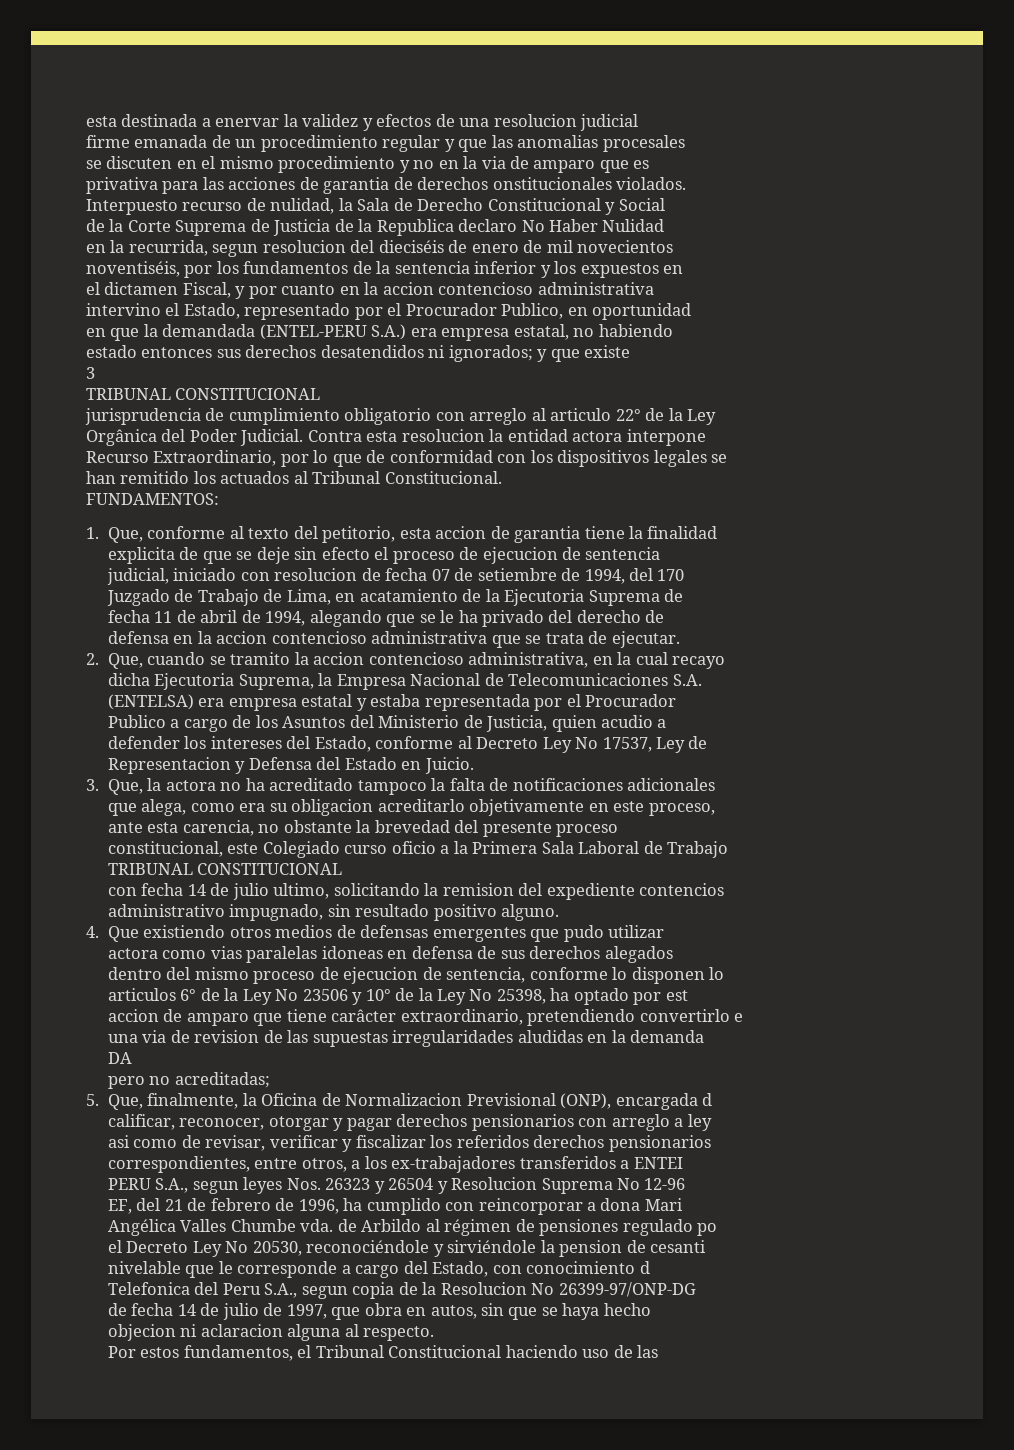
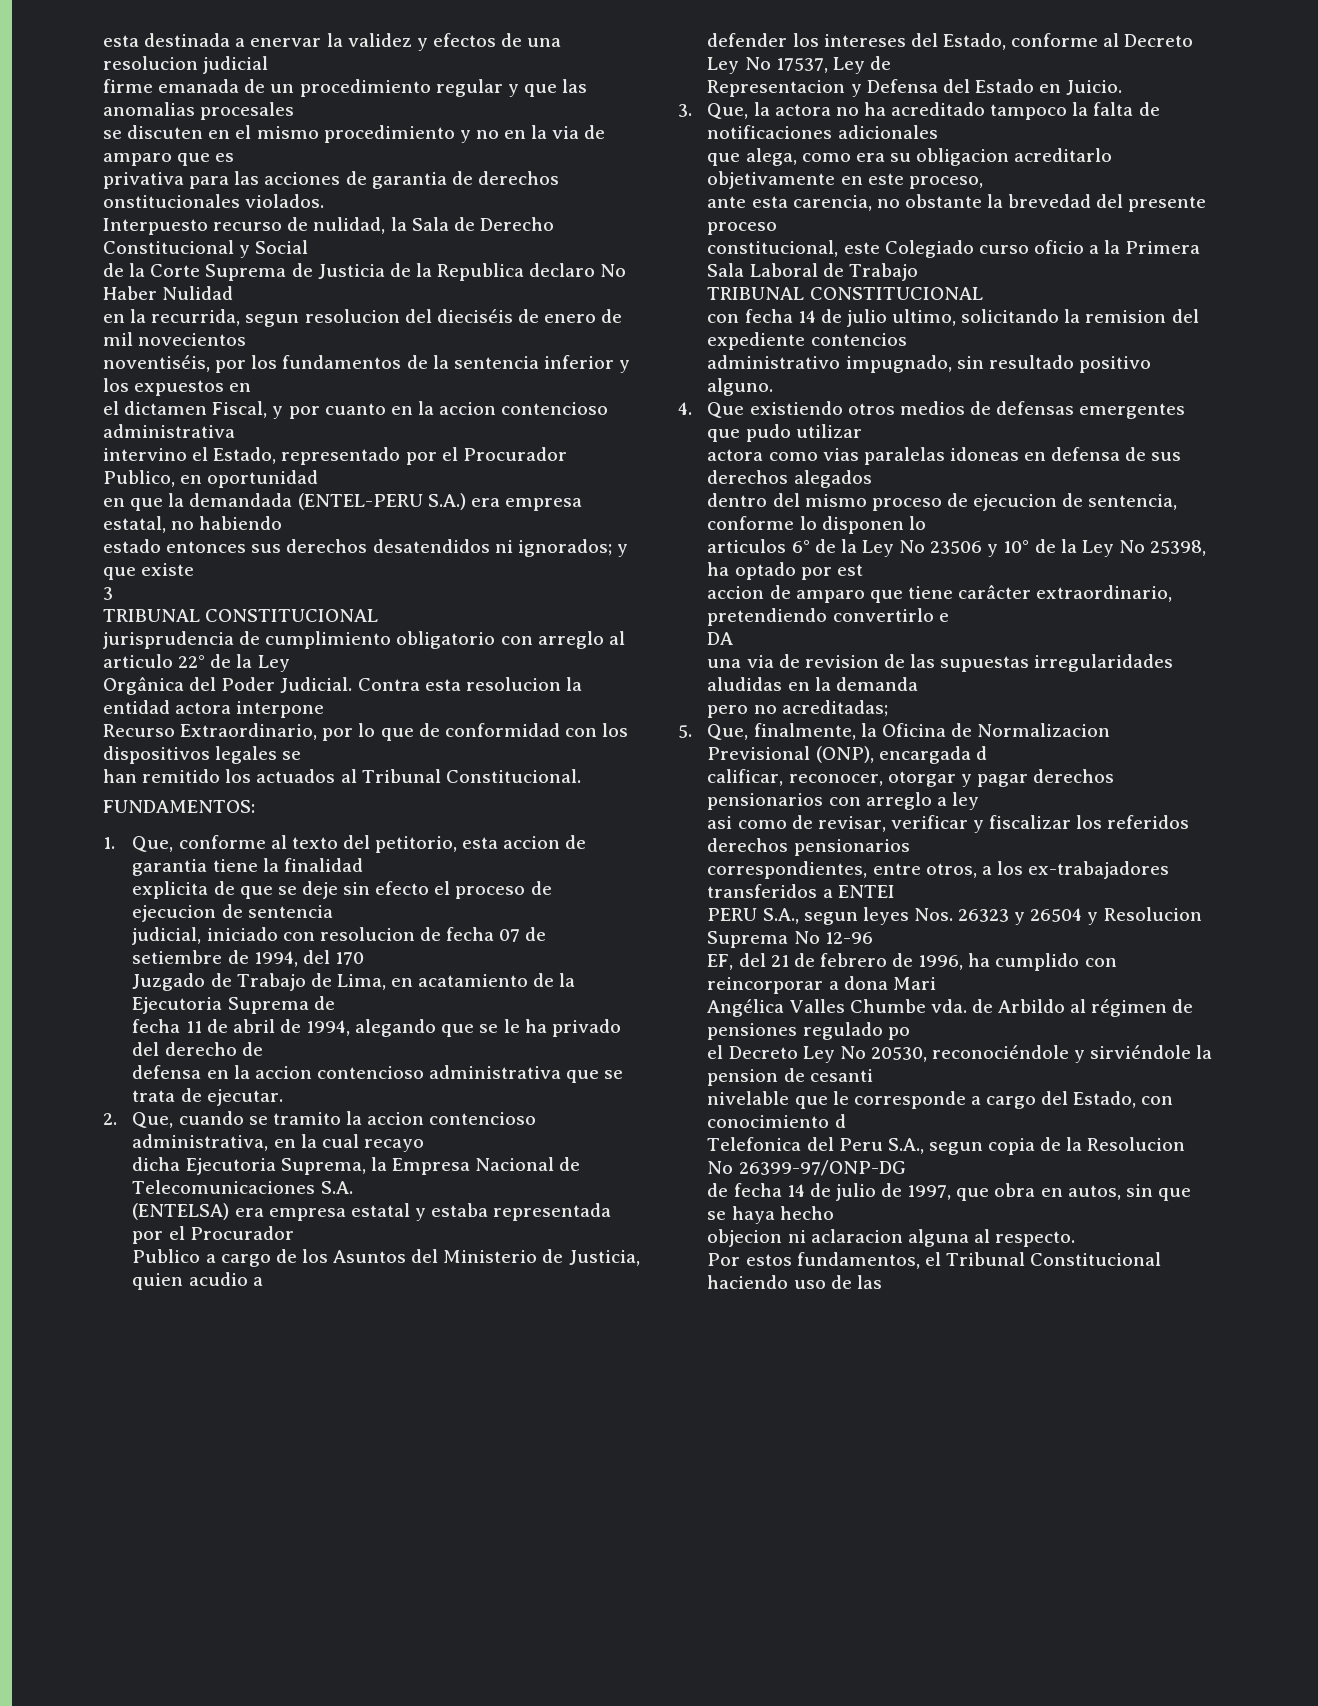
(744, 1017) none -> [707,632,734,645] // DA
[107,1052,132,1064] // DA -> (918, 684) none

